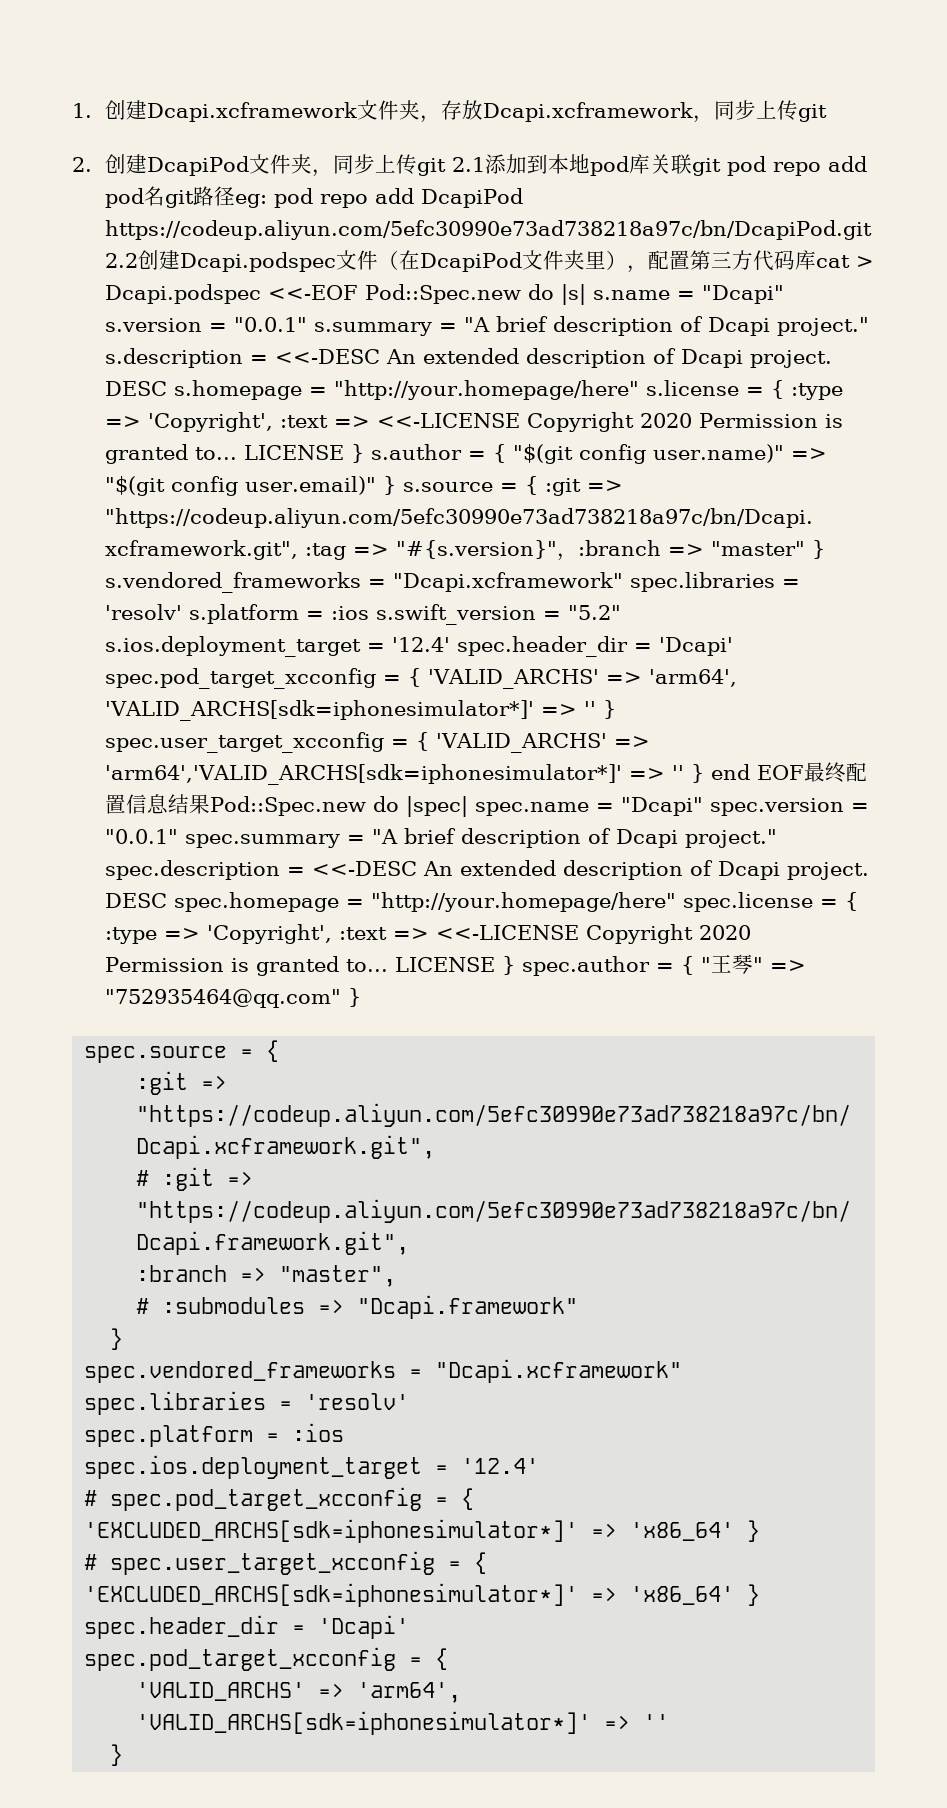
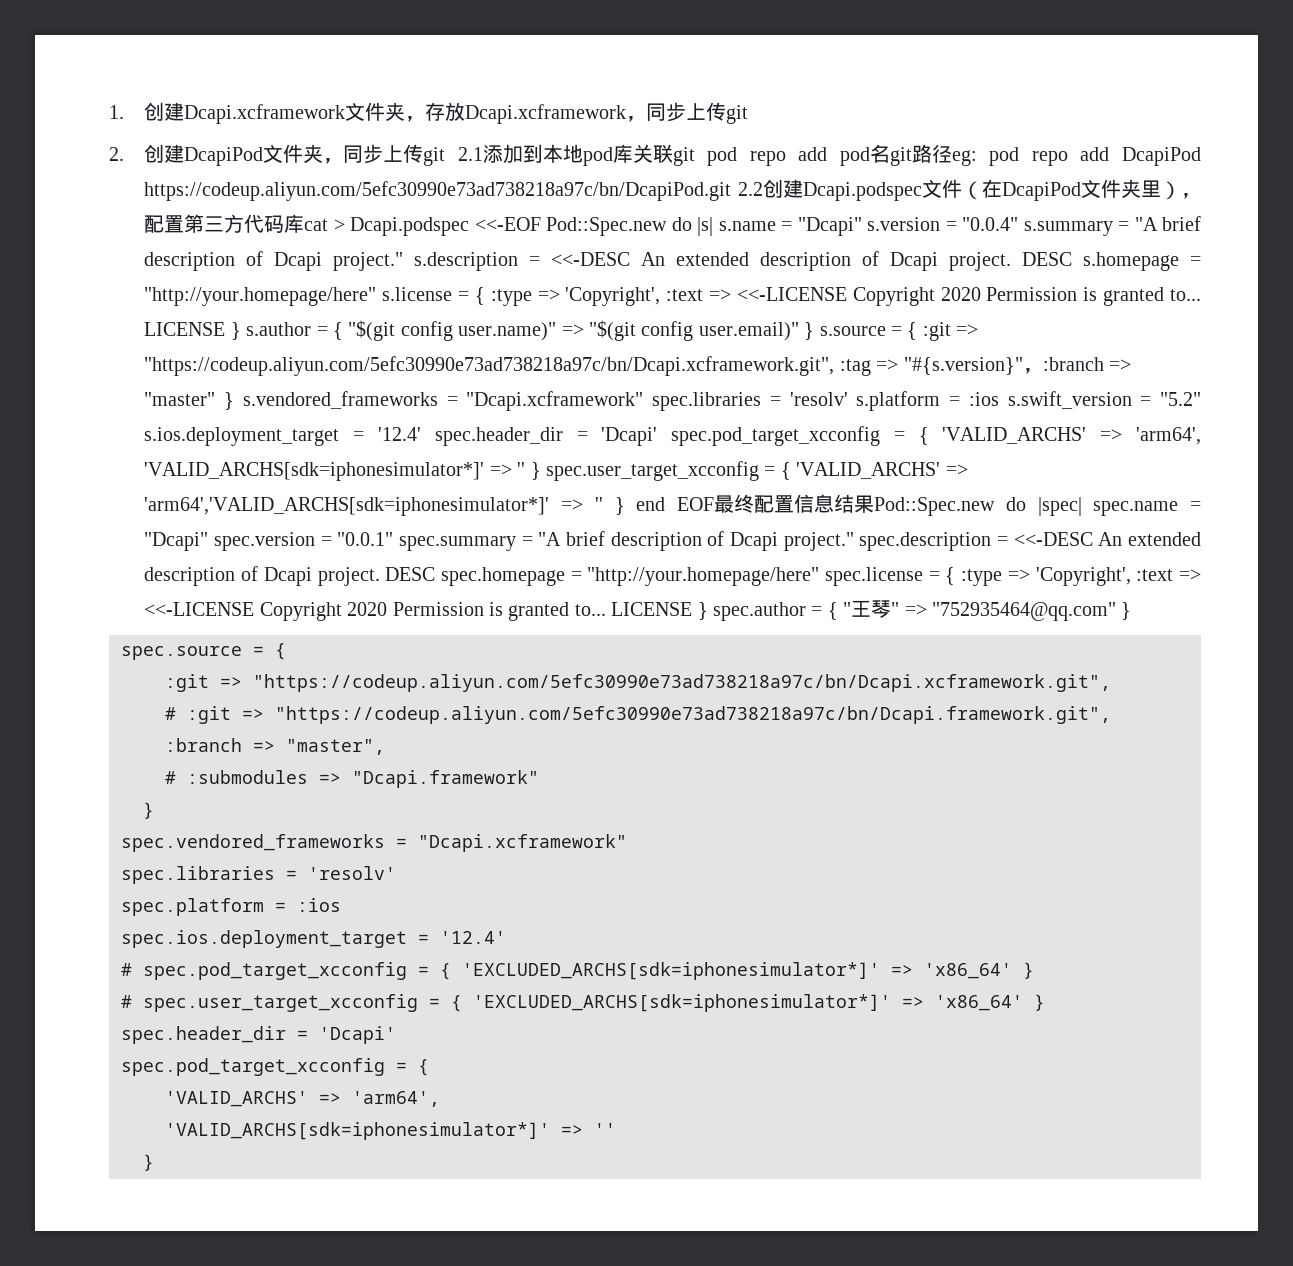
[233,317,307,332] "0.0.1" -> [962,217,1019,231] "0.0.4"

